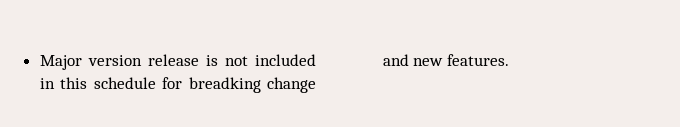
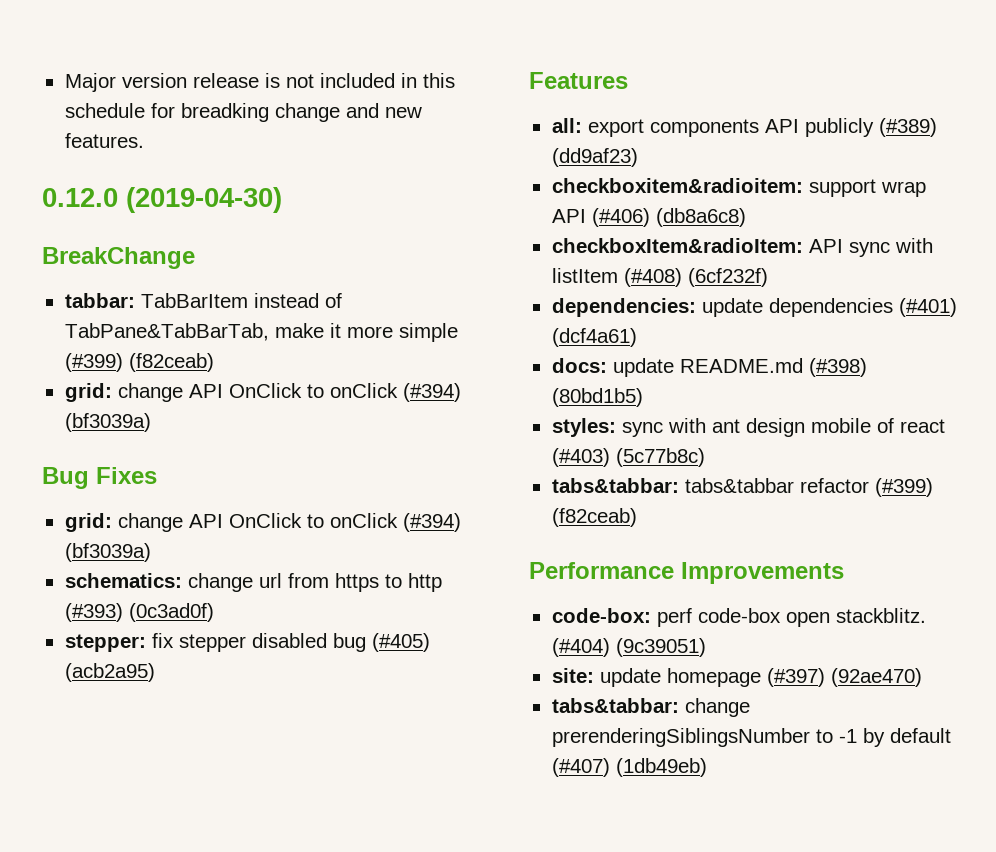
(509, 60) none -> [42,187,282,213] [42,247,195,269] [64,293,342,308] [64,323,458,342] [64,353,214,372] [64,383,461,402] [64,413,151,432] [42,467,157,489] [64,513,461,532] [64,543,151,562] [64,573,442,592] [64,603,214,622] [64,633,430,652] [64,663,155,682] [529,72,628,89] [551,118,937,137] [551,148,638,167] [551,178,926,197] [551,208,746,227] [551,238,933,257] [551,268,768,287] [551,298,957,317] [551,328,637,347] [551,358,867,377] [551,388,643,407] [551,418,945,437] [551,448,705,467] [551,478,933,497] [551,508,637,527] [529,562,844,584] [551,608,926,627] [551,638,706,657] [551,668,922,687] [551,698,750,717] [551,728,951,747] [551,758,707,777] // 0.12.0 (2019-04-30) // BreakChange // tabbar: TabBarItem instead of TabPane&TabBarTab, make it more simple (#399) (f82ceab) // grid: change API OnClick to onClick (#394) (bf3039a) // Bug Fixes // grid: change API OnClick to onClick (#394) (bf3039a) // schematics: change url from https to http (#393) (0c3ad0f) // stepper: fix stepper disabled bug (#405) (acb2a95) // Features // all: export components API publicly (#389) (dd9af23) // checkboxitem&radioitem: support wrap API (#406) (db8a6c8) // checkboxItem&radioItem: API sync with listItem (#408) (6cf232f) // dependencies: update dependencies (#401) (dcf4a61) // docs: update README.md (#398) (80bd1b5) // styles: sync with ant design mobile of react (#403) (5c77b8c) // tabs&tabbar: tabs&tabbar refactor (#399) (f82ceab) // Performance Improvements // code-box: perf code-box open stackblitz. (#404) (9c39051) // site: update homepage (#397) (92ae470) // tabs&tabbar: change prerenderingSiblingsNumber to -1 by default (#407) (1db49eb)

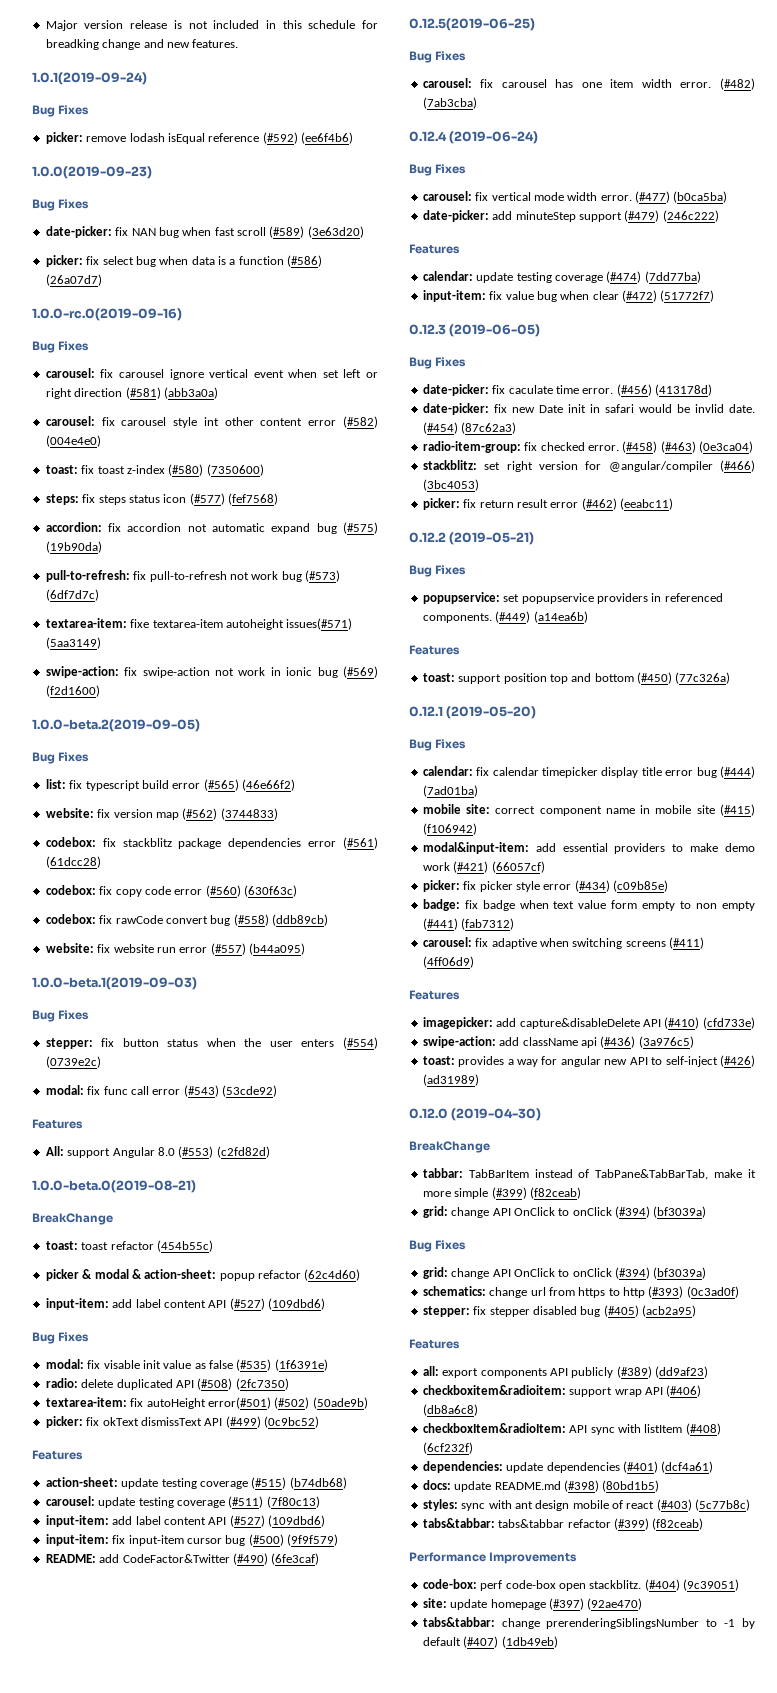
(144, 140) none -> [32,72,147,85] [32,105,90,117] [45,132,353,144] [32,166,152,179] [32,199,90,211] [45,226,364,238] [45,255,323,267] [45,274,102,286] [32,308,182,321] [32,341,90,353] [45,368,378,380] [45,387,218,399] [45,416,378,428] [45,435,101,447] [45,464,264,476] [45,493,278,505] [45,522,378,534] [45,541,102,553] [45,570,340,582] [45,589,99,601] [45,618,353,630] [45,637,101,649] [45,666,378,678] [45,685,100,697] [32,719,200,732] [32,752,90,764] [45,779,295,791] [45,808,278,820] [45,837,378,849] [45,856,101,868] [45,885,297,897] [45,914,328,926] [45,943,305,955] [32,977,197,990] [32,1010,90,1022] [45,1037,378,1049] [45,1056,101,1068] [45,1085,277,1097] [32,1119,83,1129] [45,1146,270,1158] [32,1180,196,1193] [32,1213,113,1225] [45,1240,213,1252] [45,1269,361,1281] [45,1298,325,1310] [32,1332,90,1344] [45,1359,328,1371] [45,1378,289,1390] [45,1397,368,1409] [45,1416,319,1428] [32,1450,83,1460] [45,1477,347,1489] [45,1496,320,1508] [45,1515,325,1527] [45,1534,338,1546] [45,1553,320,1565] [409,18,535,31] [409,51,467,63] [422,78,755,90] [422,97,477,109] [409,131,539,144] [409,164,467,176] [422,191,728,203] [422,210,719,222] [409,244,460,254] [422,271,701,283] [422,290,715,302] [409,324,541,337] [409,357,467,369] [422,384,712,396] [422,403,755,415] [422,422,517,434] [422,441,753,453] [422,460,755,472] [422,479,479,491] [422,498,673,510] [409,532,535,545] [409,565,467,577] [422,592,723,604] [422,611,588,623] [409,645,460,655] [422,672,731,684] [409,706,537,719] [409,739,467,751] [422,766,755,778] [422,785,478,797] [422,804,755,816] [422,823,477,835] [422,842,755,854] [422,861,545,873] [422,880,668,892] [422,899,755,911] [422,918,515,930] [422,937,704,949] [422,956,474,968] [409,990,460,1000] [422,1017,755,1029] [422,1036,694,1048] [422,1055,755,1067] [422,1074,479,1086] // 1.0.1(2019-09-24) // Bug Fixes // picker: remove lodash isEqual reference (#592) (ee6f4b6) // 1.0.0(2019-09-23) // Bug Fixes // date-picker: fix NAN bug when fast scroll (#589) (3e63d20) // picker: fix select bug when data is a function (#586) (26a07d7) // 1.0.0-rc.0(2019-09-16) // Bug Fixes // carousel: fix carousel ignore vertical event when set left or right direction (#581) (abb3a0a) // carousel: fix carousel style int other content error (#582) (004e4e0) // toast: fix toast z-index (#580) (7350600) // steps: fix steps status icon (#577) (fef7568) // accordion: fix accordion not automatic expand bug (#575) (19b90da) // pull-to-refresh: fix pull-to-refresh not work bug (#573) (6df7d7c) // textarea-item: fixe textarea-item autoheight issues(#571) (5aa3149) // swipe-action: fix swipe-action not work in ionic bug (#569) (f2d1600) // 1.0.0-beta.2(2019-09-05) // Bug Fixes // list: fix typescript build error (#565) (46e66f2) // website: fix version map (#562) (3744833) // codebox: fix stackblitz package dependencies error (#561) (61dcc28) // codebox: fix copy code error (#560) (630f63c) // codebox: fix rawCode convert bug (#558) (ddb89cb) // website: fix website run error (#557) (b44a095) // 1.0.0-beta.1(2019-09-03) // Bug Fixes // stepper: fix button status when the user enters (#554) (0739e2c) // modal: fix func call error (#543) (53cde92) // Features // All: support Angular 8.0 (#553) (c2fd82d) // 1.0.0-beta.0(2019-08-21) // BreakChange // toast: toast refactor (454b55c) // picker & modal & action-sheet: popup refactor (62c4d60) // input-item: add label content API (#527) (109dbd6) // Bug Fixes // modal: fix visable init value as false (#535) (1f6391e) // radio: delete duplicated API (#508) (2fc7350) // textarea-item: fix autoHeight error(#501) (#502) (50ade9b) // picker: fix okText dismissText API (#499) (0c9bc52) // Features // action-sheet: update testing coverage (#515) (b74db68) // carousel: update testing coverage (#511) (7f80c13) // input-item: add label content API (#527) (109dbd6) // input-item: fix input-item cursor bug (#500) (9f9f579) // README: add CodeFactor&Twitter (#490) (6fe3caf) // 0.12.5(2019-06-25) // Bug Fixes // carousel: fix carousel has one item width error. (#482) (7ab3cba) // 0.12.4 (2019-06-24) // Bug Fixes // carousel: fix vertical mode width error. (#477) (b0ca5ba) // date-picker: add minuteStep support (#479) (246c222) // Features // calendar: update testing coverage (#474) (7dd77ba) // input-item: fix value bug when clear (#472) (51772f7) // 0.12.3 (2019-06-05) // Bug Fixes // date-picker: fix caculate time error. (#456) (413178d) // date-picker: fix new Date init in safari would be invlid date. (#454) (87c62a3) // radio-item-group: fix checked error. (#458) (#463) (0e3ca04) // stackblitz: set right version for @angular/compiler (#466) (3bc4053) // picker: fix return result error (#462) (eeabc11) // 0.12.2 (2019-05-21) // Bug Fixes // popupservice: set popupservice providers in referenced components. (#449) (a14ea6b) // Features // toast: support position top and bottom (#450) (77c326a) // 0.12.1 (2019-05-20) // Bug Fixes // calendar: fix calendar timepicker display title error bug (#444) (7ad01ba) // mobile site: correct component name in mobile site (#415) (f106942) // modal&input-item: add essential providers to make demo work (#421) (66057cf) // picker: fix picker style error (#434) (c09b85e) // badge: fix badge when text value form empty to non empty (#441) (fab7312) // carousel: fix adaptive when switching screens (#411) (4ff06d9) // Features // imagepicker: add capture&disableDelete API (#410) (cfd733e) // swipe-action: add className api (#436) (3a976c5) // toast: provides a way for angular new API to self-inject (#426) (ad31989)

